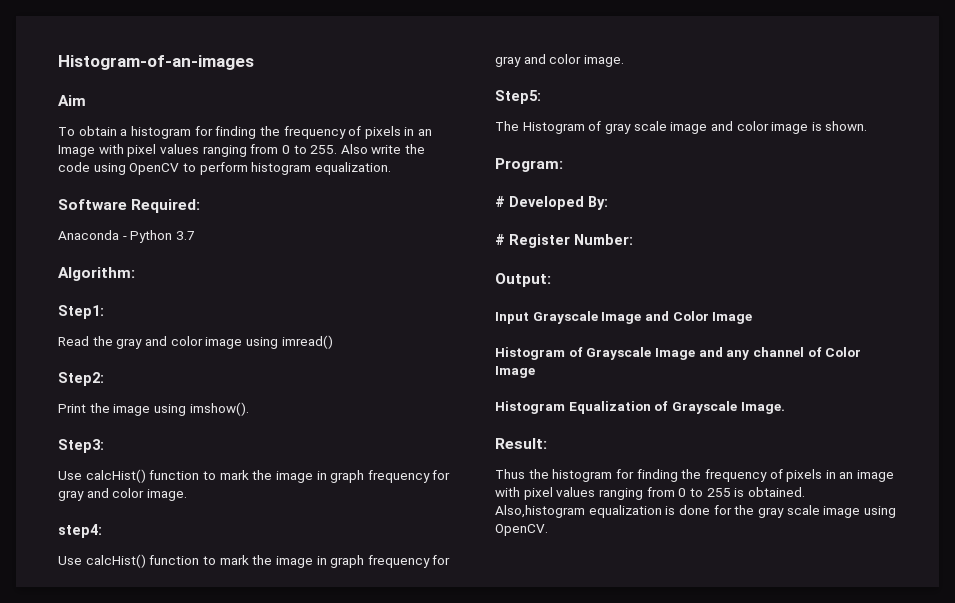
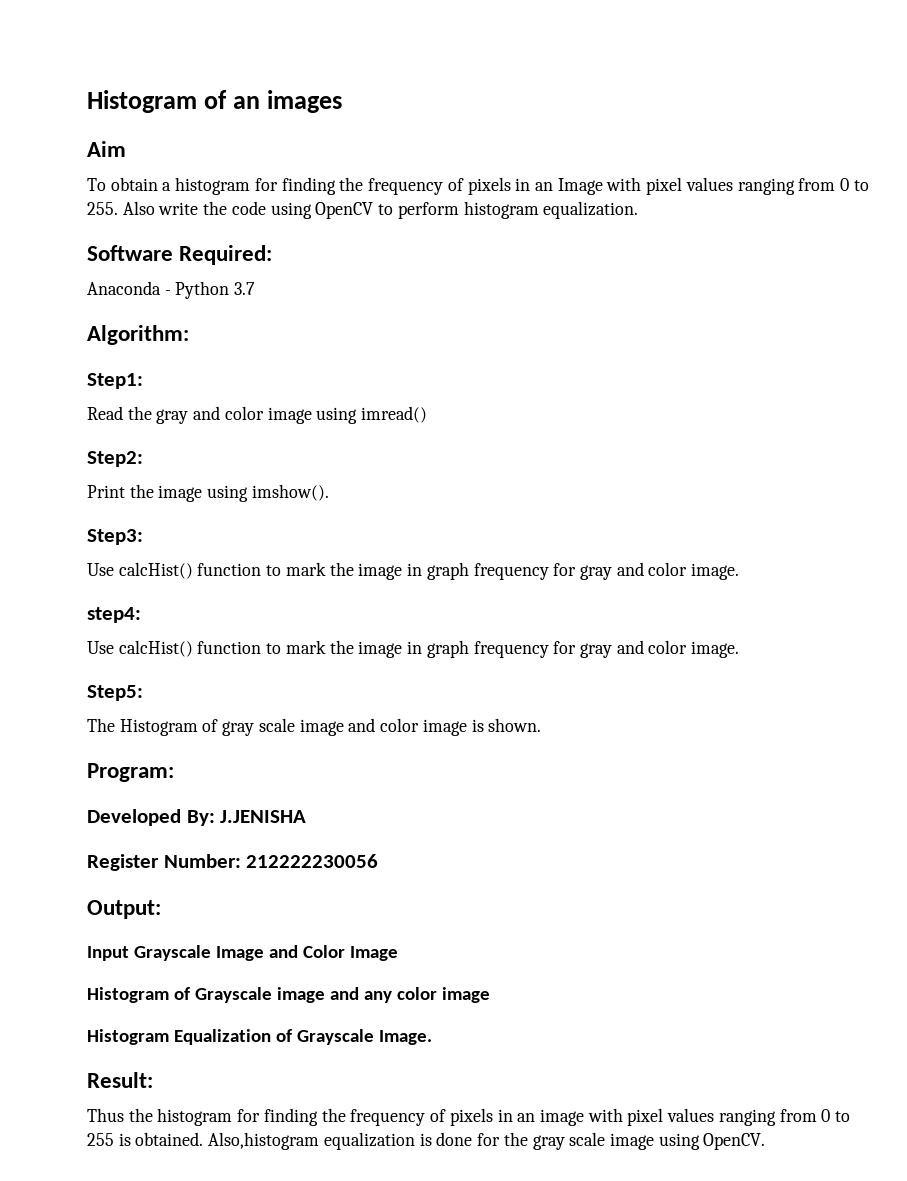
[58,55,254,70] Histogram-of-an-images -> [87,90,342,113] Histogram of an images
[495,196,505,207] # -> (174, 772) none
[495,234,505,245] // # -> [220,810,307,823] J.JENISHA //
(633, 239) none -> [246,854,379,868] 212222230056
[654,348,695,360] Image -> [276,987,325,1003] image
[752,347,862,357] [495,366,535,378] channel of Color Image -> [396,987,490,1003] color image

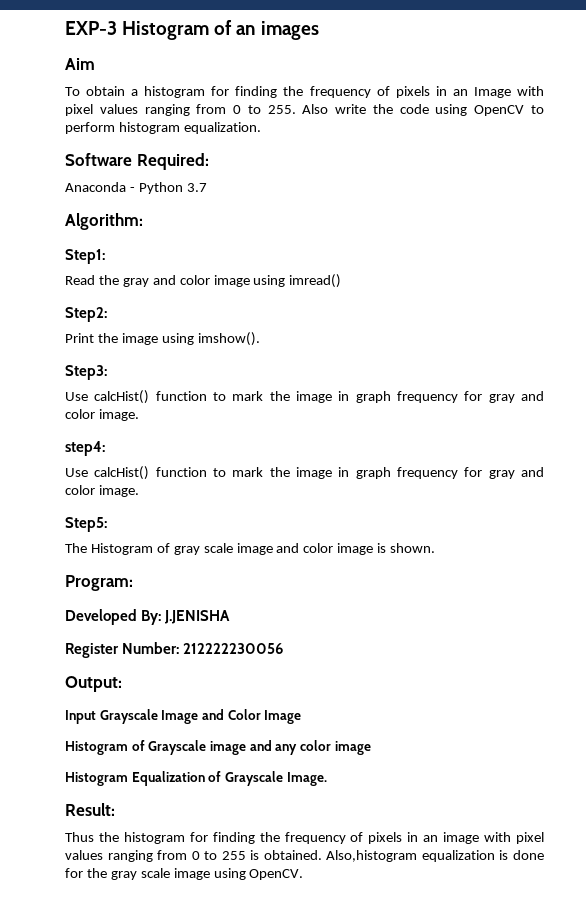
(87, 101) none -> [65,21,117,35] EXP-3

